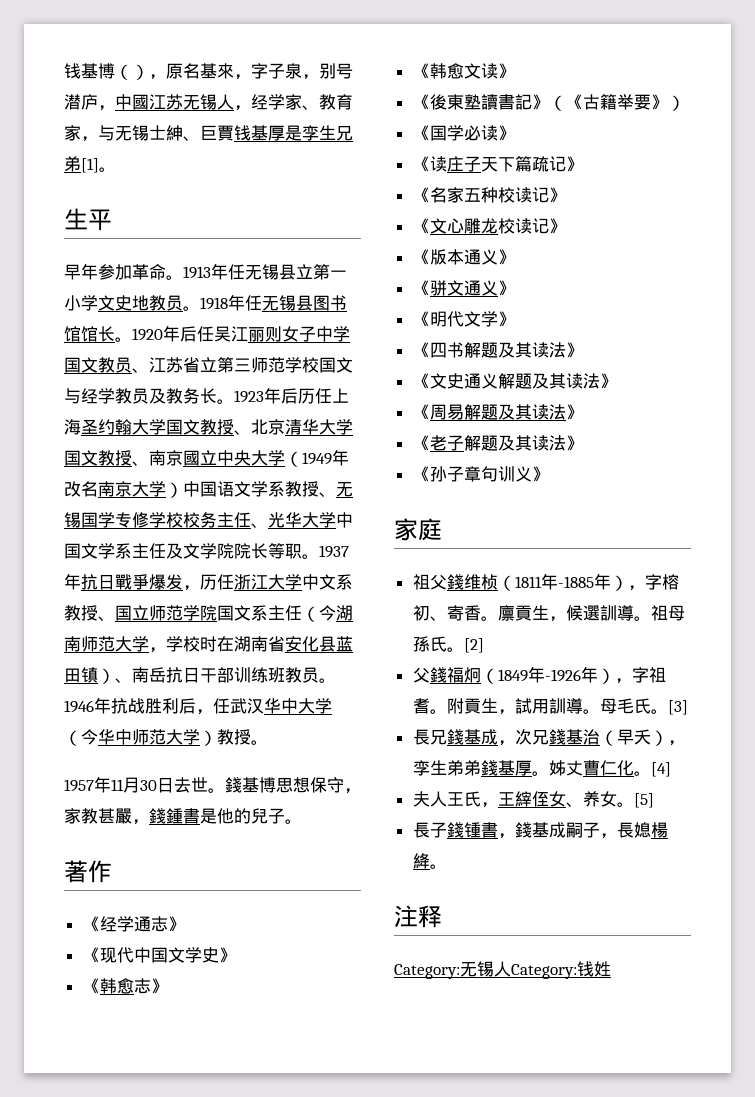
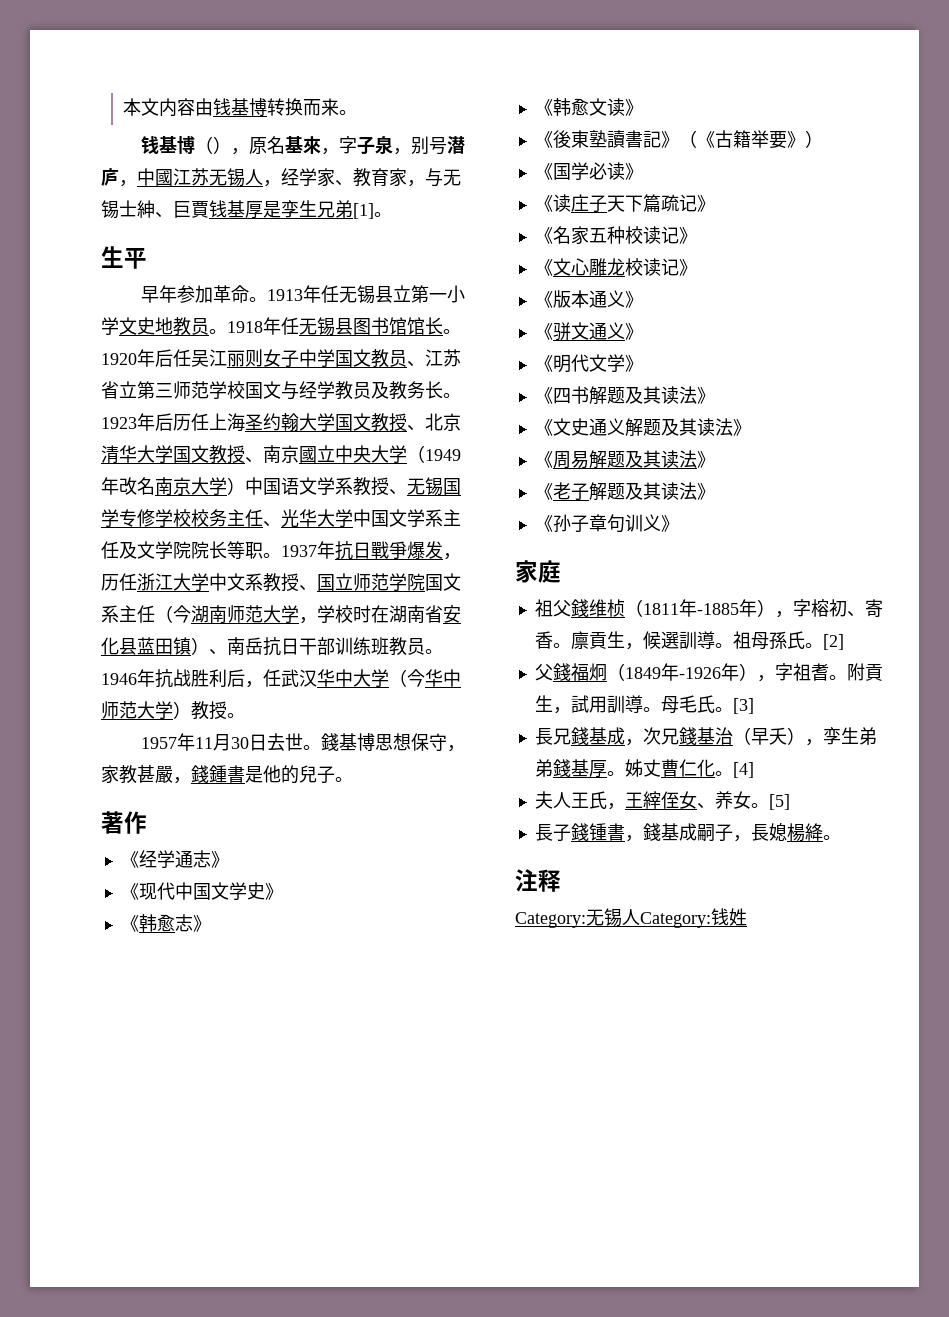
(64, 71) none -> [123,98,358,117] 本文内容由钱基博转换而来。 //

